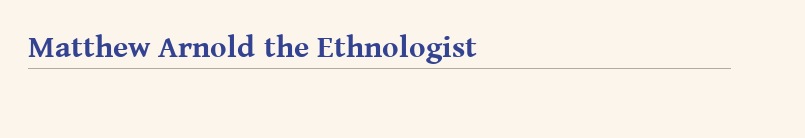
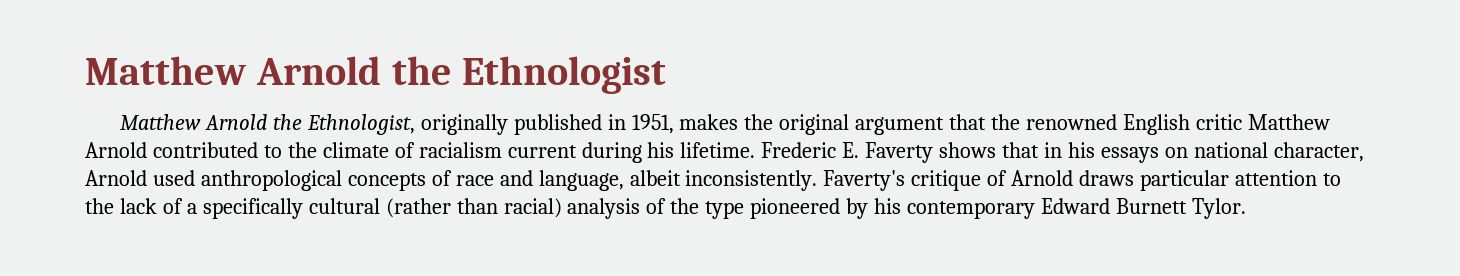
(478, 49) none -> [119,114,1330,135] [85,142,1364,163] [85,170,1341,191] [85,198,1246,219] // Matthew Arnold the Ethnologist, originally published in 1951, makes the original argument that the renowned English critic Matthew Arnold contributed to the climate of racialism current during his lifetime. Frederic E. Faverty shows that in his essays on national character, Arnold used anthropological concepts of race and language, albeit inconsistently. Faverty's critique of Arnold draws particular attention to the lack of a specifically cultural (rather than racial) analysis of the type pioneered by his contemporary Edward Burnett Tylor.

